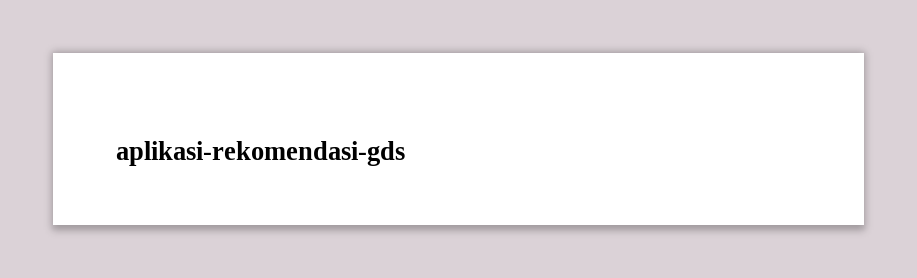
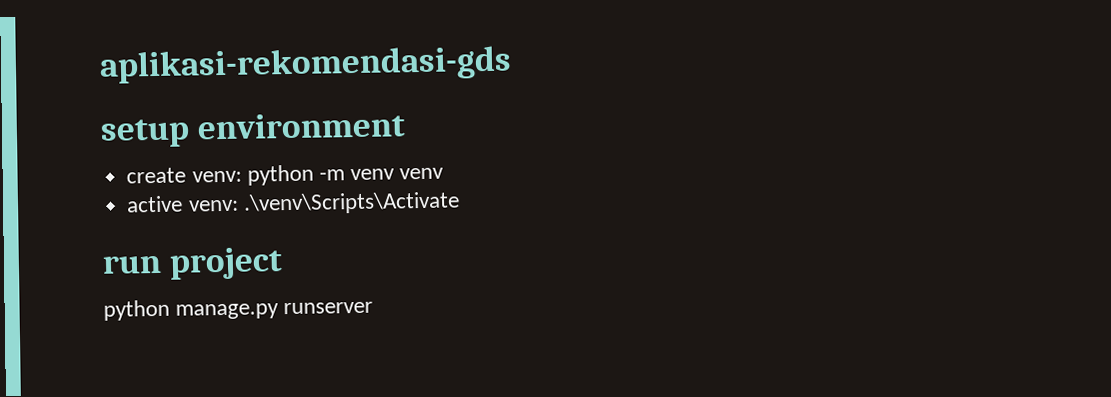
(405, 153) none -> [100,112,407,148] [126,164,445,186] [126,191,460,215] [102,247,284,280] [103,299,374,321] // setup environment // create venv: python -m venv venv // active venv: .\venv\Scripts\Activate // run project // python manage.py runserver

